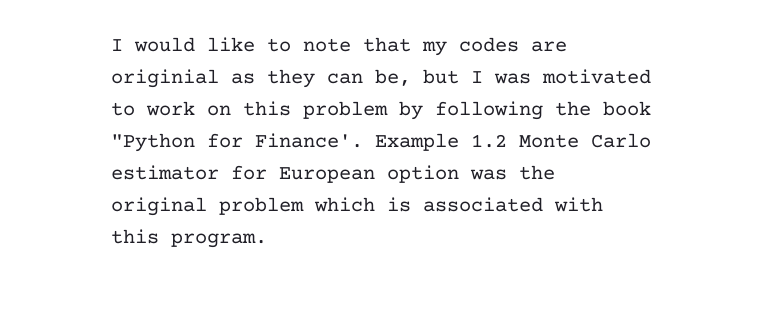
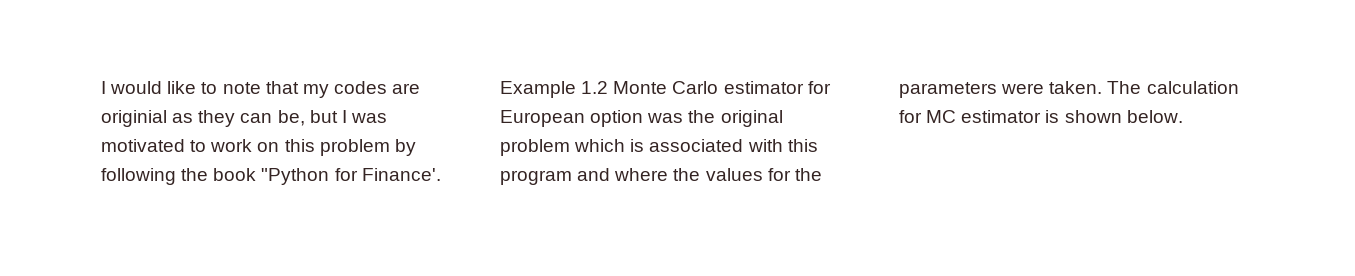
[171,233,267,248] program. -> [500,168,822,185] [899,81,1239,98] [899,110,1183,123] program and where the values for the parameters were taken. The calculation for MC estimator is shown below.

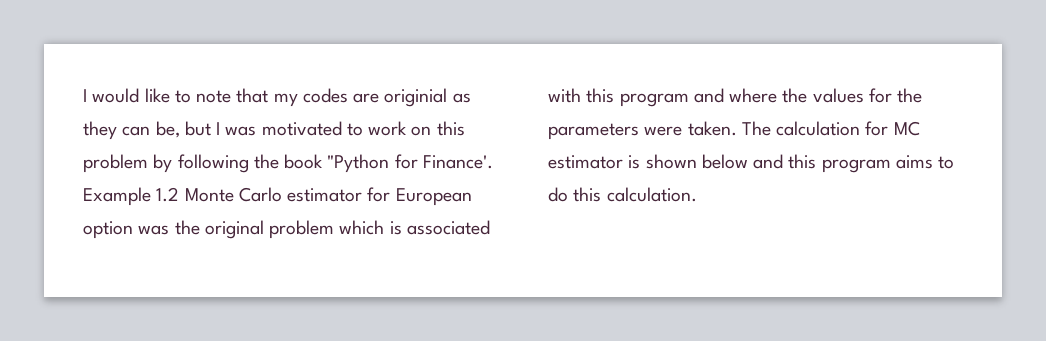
[1126,110,1183,123] below. -> [701,154,955,173] [548,187,697,202] below and this program aims to do this calculation.

